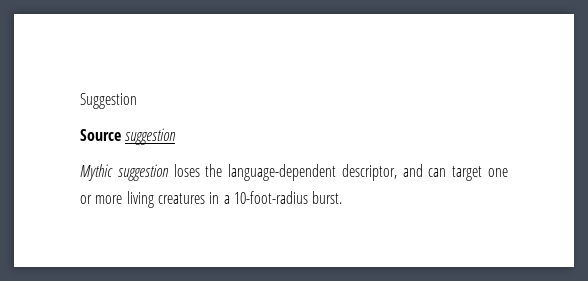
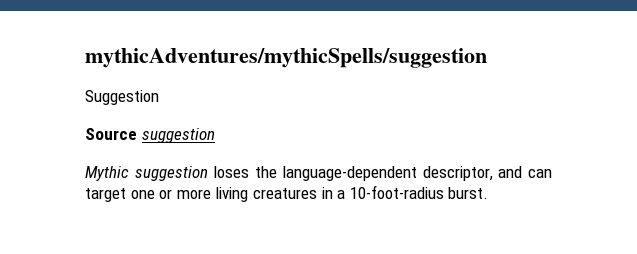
(80, 101) none -> [85,48,487,68] mythicAdventures/mythicSpells/suggestion //

